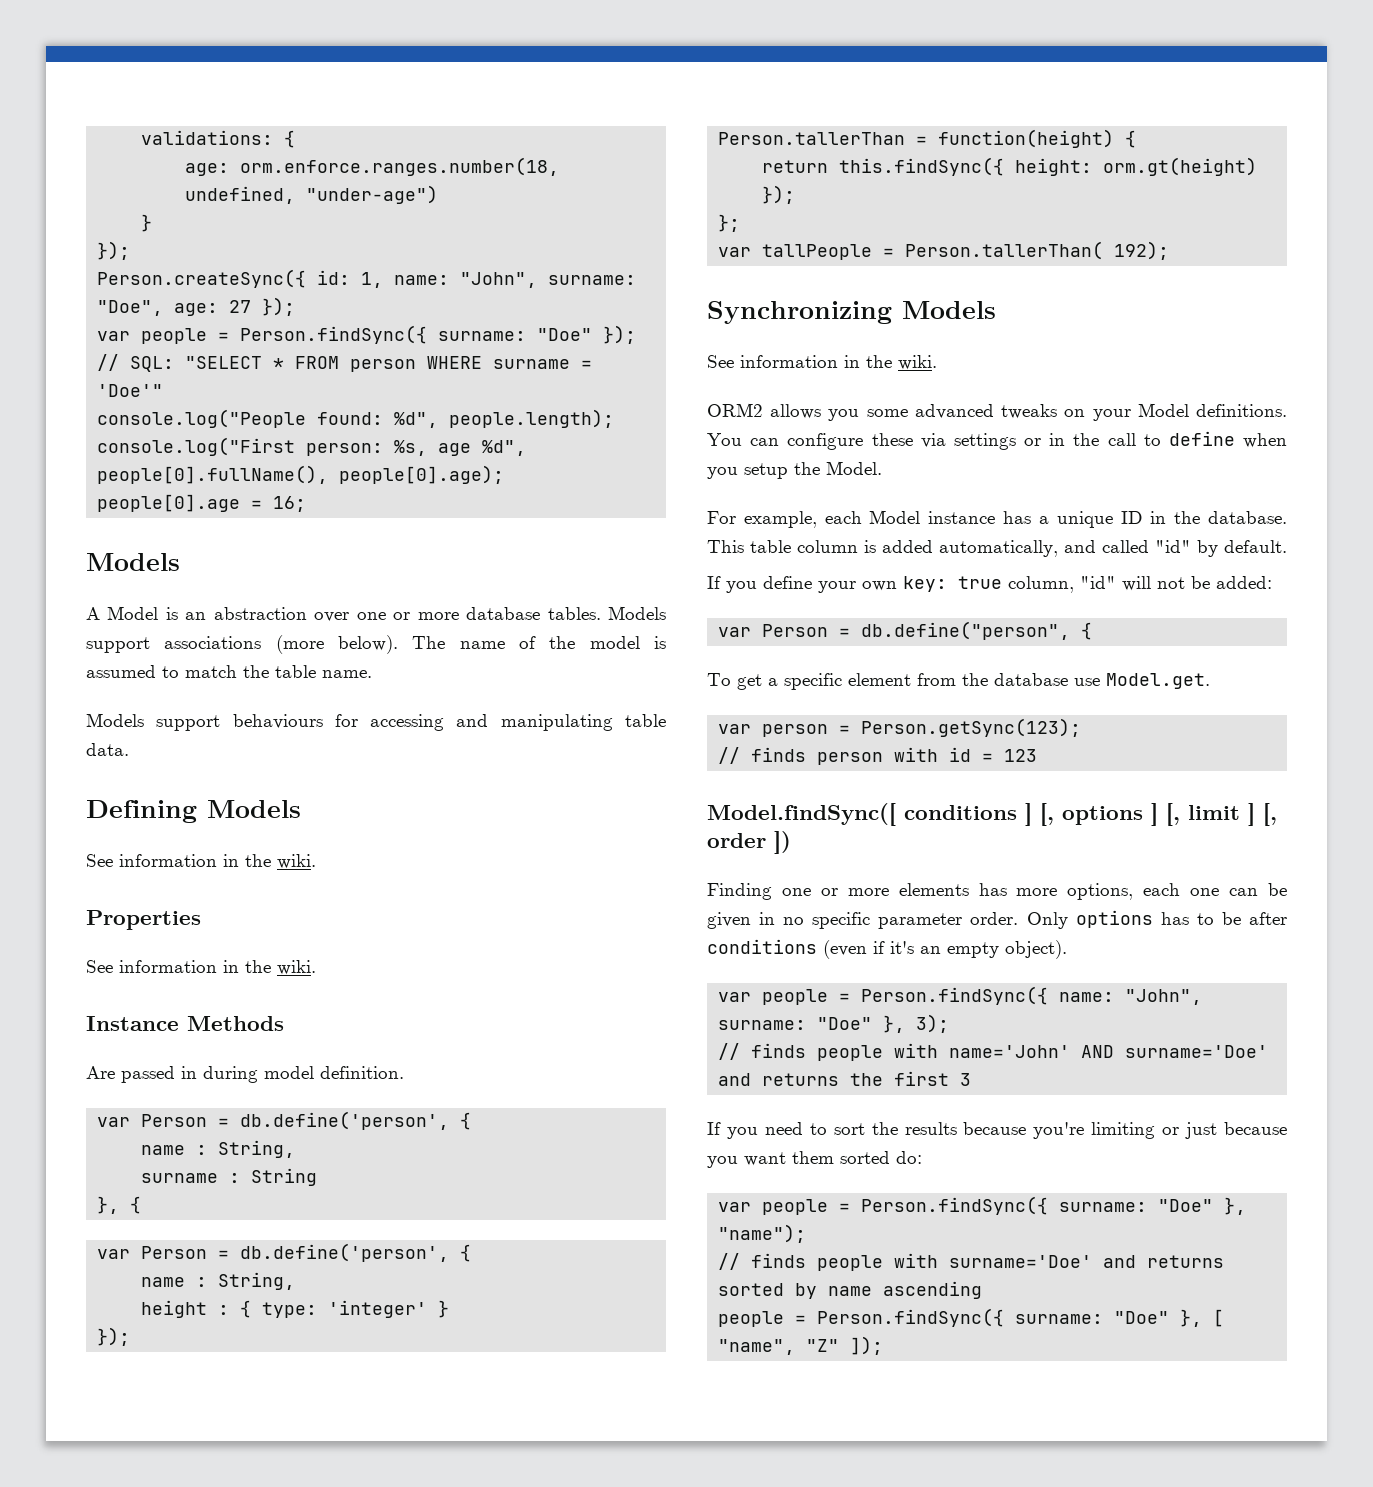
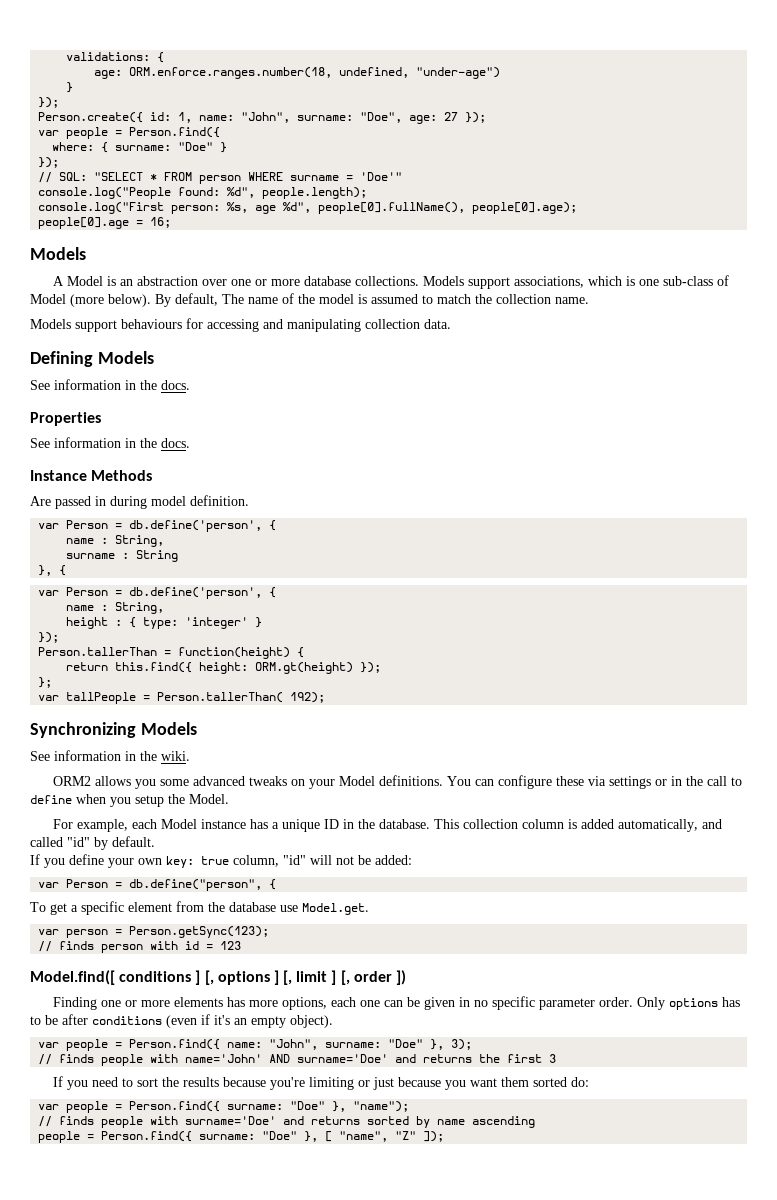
[240,157,560,176] orm.enforce.ranges.number(18, -> [129,67,333,79] ORM.enforce.ranges.number(18,
[97,269,307,288] Person.createSync({ -> [38,112,144,123] Person.create({
[240,325,593,344] Person.findSync({ surname: "Doe" -> [129,127,221,138] [52,142,228,153] Person.find({ // where: { surname: "Doe" } //
[547,606,666,620] [86,635,398,654] tables. Models support associations (more below). -> [354,275,729,289] [30,293,218,307] collections. Models support associations, which is one sub-class of Model (more below). By default,
[275,665,316,678] table -> [496,294,551,304] collection
[625,714,666,727] table -> [365,319,420,329] collection
[277,854,316,869] wiki. -> [161,380,190,390] docs.
[277,960,316,975] wiki. -> [161,438,190,448] docs.
[839,157,1258,176] this.findSync({ height: orm.gt(height) -> [115,662,354,674] this.find({ height: ORM.gt(height)
[750,540,791,553] table -> [462,819,518,829] collection
[707,803,896,826] Model.findSync([ -> [30,970,115,985] Model.find([
[861,986,1049,1005] Person.findSync({ -> [129,1039,221,1050] Person.find({
[861,1196,1049,1215] Person.findSync({ -> [129,1101,221,1112] Person.find({
[817,1308,1005,1327] Person.findSync({ -> [101,1131,193,1142] Person.find({

